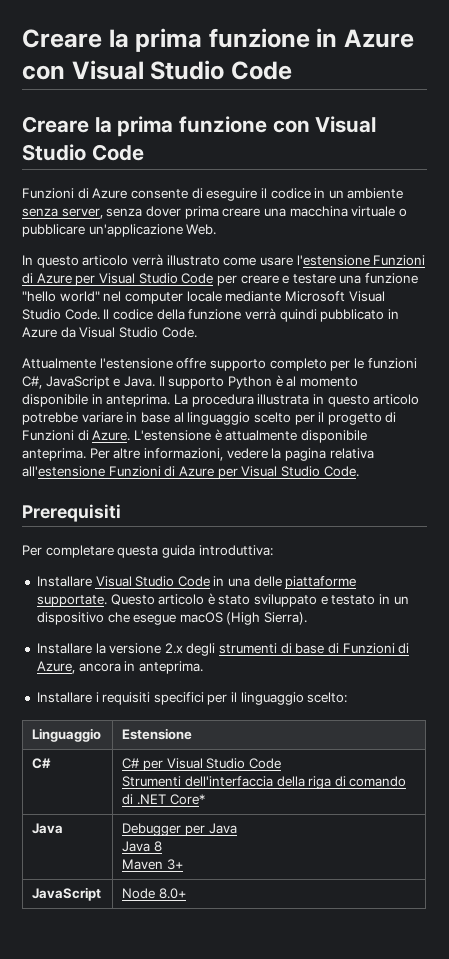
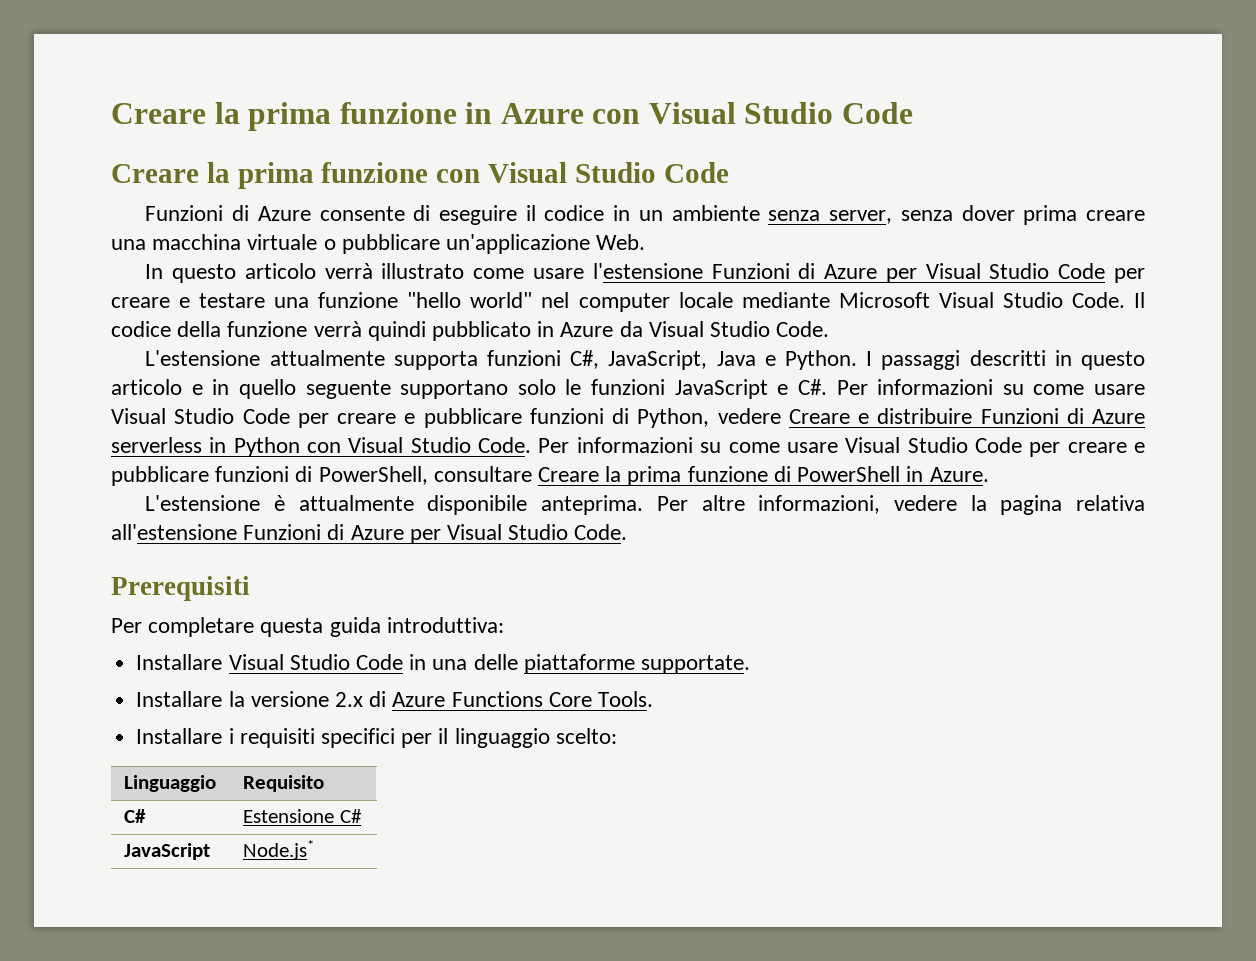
[22,358,417,371] [22,375,358,389] [22,394,420,407] [22,412,397,425] [22,430,89,441] Attualmente l'estensione offre supporto completo per le funzioni C#, JavaScript e Java. Il supporto Python è al momento disponibile in anteprima. La procedura illustrata in questo articolo potrebbe variare in base al linguaggio scelto per il progetto di Funzioni di -> [145,350,1146,370] [111,379,1145,399] [111,408,1145,428] [111,437,1146,457] [111,466,924,486] L'estensione attualmente supporta funzioni C#, JavaScript, Java e Python. I passaggi descritti in questo articolo e in quello seguente supportano solo le funzioni JavaScript e C#. Per informazioni su come usare Visual Studio Code per creare e pubblicare funzioni di Python, vedere Creare e distribuire Funzioni di Azure serverless in Python con Visual Studio Code. Per informazioni su come usare Visual Studio Code per creare e pubblicare funzioni di PowerShell, consultare Creare la prima funzione di PowerShell in
(131, 435) none -> (989, 474) //
[110,593,409,607] [36,612,308,625] [36,643,410,656] [36,661,203,674] Questo articolo è stato sviluppato e testato in un dispositivo che esegue macOS (High Sierra). // Installare la versione 2.x degli strumenti di base di Funzioni di Azure, ancora in anteprima. -> [136,691,653,707] // Installare la versione 2.x di Azure Functions Core Tools.
[122,728,193,740] Estensione -> [243,775,325,792] Requisito
[122,758,281,771] [122,776,407,789] [122,794,205,805] [32,823,64,834] [122,823,237,836] [122,841,162,852] [122,859,183,870] C# per Visual Studio Code // Strumenti dell'interfaccia della riga di comando di .NET Core* // Java | Debugger per Java // Java 8 // Maven 3+ -> [243,809,362,823] Estensione C#
[122,888,186,899] Node 8.0+ -> [243,840,315,860] Node.js*

